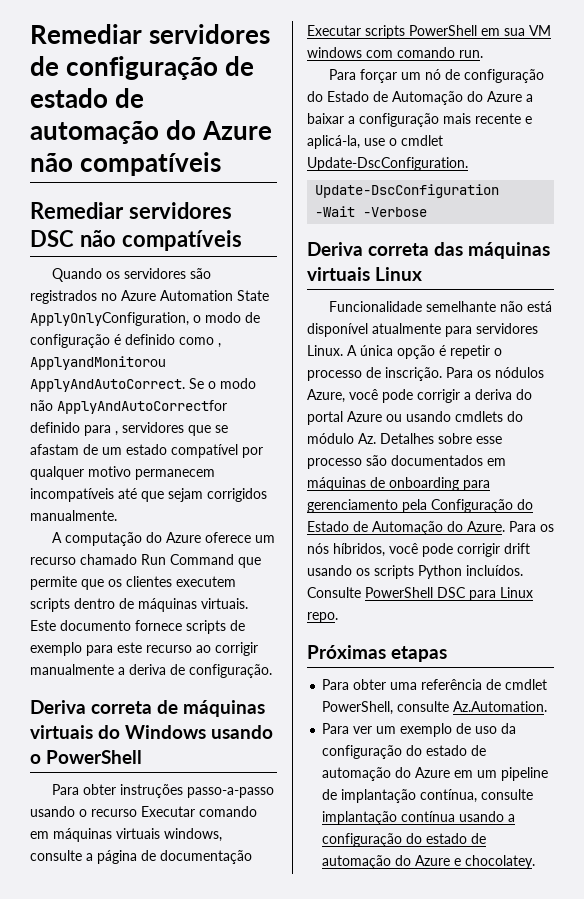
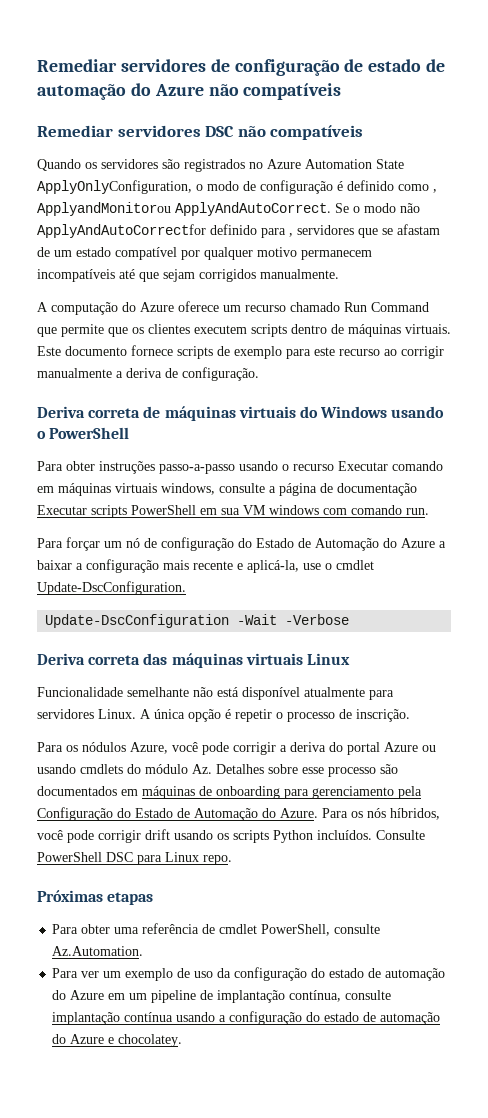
(442, 374) none -> (410, 715) //

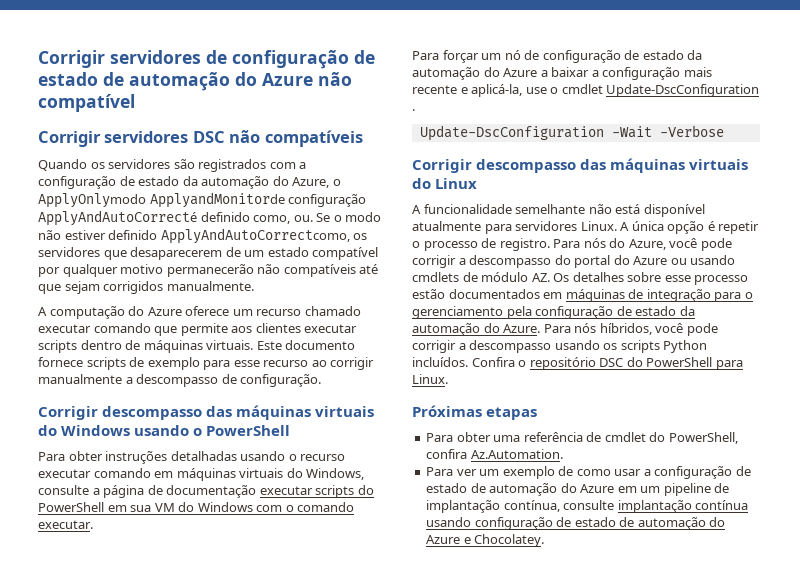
[37,59,117,72] Remediar -> [38,50,105,68] Corrigir
[243,83,342,100] [37,125,113,137] compatíveis // Remediar -> [38,94,135,112] [38,131,101,147] compatível // Corrigir
[249,159,404,169] [37,180,437,194] [37,202,420,216] [37,224,440,238] no Azure Automation State ApplyOnlyConfiguration, o modo de configuração é definido como , ApplyandMonitorou ApplyAndAutoCorrect. Se o modo não ApplyAndAutoCorrectfor definido para , servidores que se afastam -> [269,162,307,169] [38,176,341,189] [38,192,367,208] [38,210,382,226] [38,228,368,244] [38,247,223,260] com a configuração de estado da automação do Azure, o ApplyOnlymodo ApplyandMonitorde configuração ApplyAndAutoCorrecté definido como, ou. Se o modo não estiver definido ApplyAndAutoCorrectcomo, os servidores que desaparecerem
[301,250,372,260] [37,269,115,282] permanecem incompatíveis -> [166,264,356,277] permanecerão não compatíveis
[344,302,429,312] [37,324,247,337] Run Command que permite que os clientes executem -> [38,323,358,336] executar comando que permite aos clientes executar
[314,347,335,356] este -> [233,360,260,367] esse
[126,368,162,378] deriva -> [136,374,219,387] descompasso
[37,406,161,418] Deriva correta de -> [38,406,233,420] Corrigir descompasso das
[159,464,235,474] passo-a-passo -> [170,451,237,461] detalhadas
[338,461,388,471] Executar -> [38,469,91,478] executar
[161,483,215,495] windows, -> [286,468,365,480] do Windows,
[37,505,127,518] Executar scripts -> [259,485,374,498] executar scripts do
[269,505,429,515] windows com comando run. -> [178,502,355,512] [38,520,93,529] do Windows com o comando executar.
[238,538,379,551] do Estado de Automação -> [624,50,703,60] [412,67,480,80] de estado da automação
[37,581,186,595] Update-DscConfiguration. -> [606,84,760,97] [412,109,415,111] Update-DscConfiguration .
[37,653,303,668] Deriva correta das máquinas virtuais -> [412,158,749,173] [412,178,431,189] Corrigir descompasso das máquinas virtuais do
[37,687,123,697] Funcionalidade -> [412,204,512,214] A funcionalidade
[356,709,410,722] [37,742,126,752] inscrição. // Para os nódulos -> [499,238,626,251] registro. Para nós do
[290,742,326,752] deriva -> [469,255,552,268] descompasso
(380, 748) none -> [613,255,630,265] do
[127,764,264,774] do módulo Az. Detalhes -> [462,272,624,282] de módulo AZ. Os detalhes
[380,764,398,774] são -> [412,289,445,299] estão
[216,786,422,799] [37,807,258,821] onboarding para gerenciamento pela Configuração do Estado de Automação -> [646,289,753,302] [412,306,695,319] [412,323,480,336] integração para o gerenciamento pela configuração de estado da automação
[351,811,363,818] os -> (571, 328) none
[145,829,170,840] drift -> [458,340,552,353] a descompasso
[376,830,425,840] [37,852,232,865] Consulte PowerShell DSC para Linux repo. -> [471,357,743,370] [412,374,448,384] Confira o repositório DSC do PowerShell para Linux.
[261,924,381,936] PowerShell, consulte -> [649,432,738,444] [426,449,468,459] do PowerShell, confira
[194,967,326,981] uso da configuração do -> [576,466,751,479] como usar a configuração de
[219,1011,321,1025] a configuração do -> [474,517,572,530] configuração de
[118,1034,183,1047] chocolatey. -> [474,534,545,547] Chocolatey.

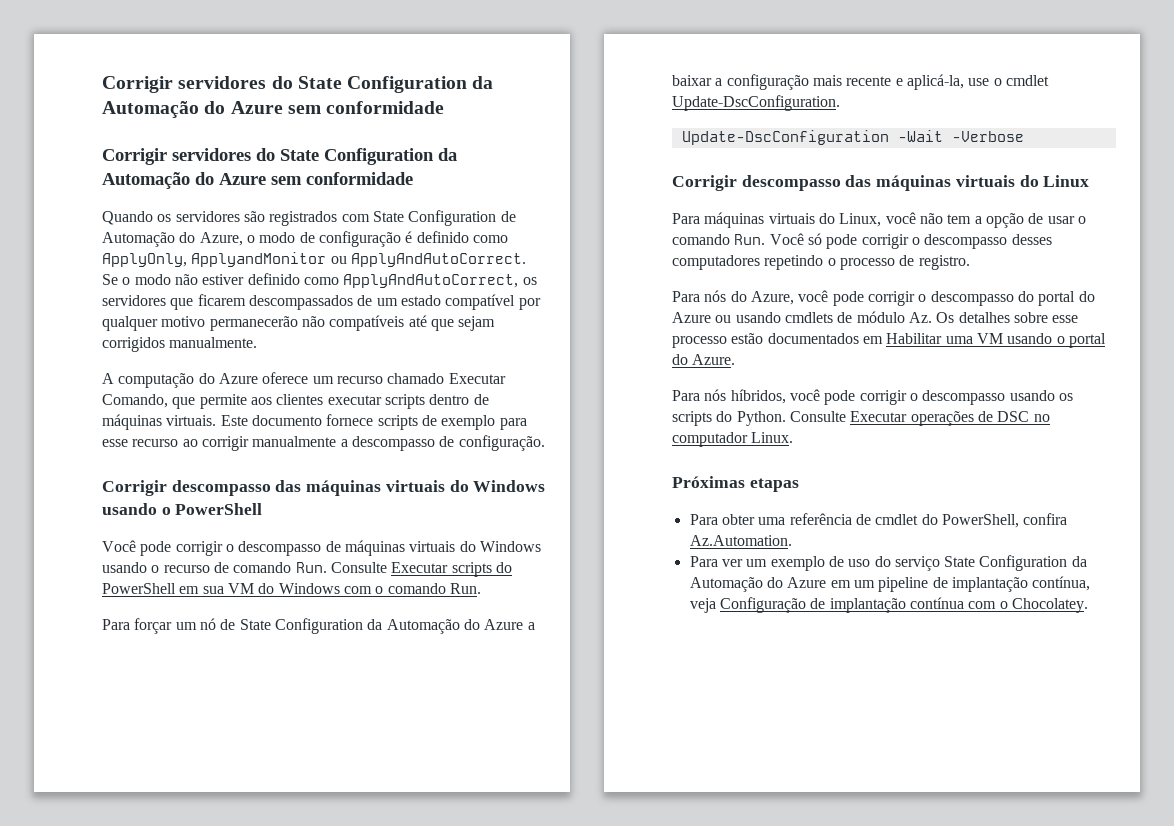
[38,50,375,69] [38,72,352,91] [38,94,135,112] [38,130,363,147] Corrigir servidores de configuração de estado de automação do Azure não compatível // Corrigir servidores DSC não compatíveis -> [102,76,494,93] [102,101,445,118] [102,148,457,165] [102,172,413,189] Corrigir servidores do State Configuration da Automação do Azure sem conformidade // Corrigir servidores do State Configuration da Automação do Azure sem conformidade
[299,162,307,169] [38,176,341,189] [38,192,367,208] [38,210,313,226] a configuração de estado da automação do Azure, o ApplyOnlymodo ApplyandMonitorde configuração ApplyAndAutoCorrecté definido como, ou. -> [372,210,516,226] [102,231,508,247] [102,252,526,267] State Configuration de Automação do Azure, o modo de configuração é definido como ApplyOnly, ApplyandMonitor ou ApplyAndAutoCorrect.
[160,228,350,244] ApplyAndAutoCorrectcomo, -> [303,274,519,288] como ApplyAndAutoCorrect,
[130,247,223,260] desaparecerem -> [197,294,353,310] ficarem descompassados
[38,323,151,333] executar comando -> [448,373,506,384] [102,394,168,408] Executar Comando,
[38,451,346,464] [38,468,365,481] [38,485,313,498] Para obter instruções detalhadas usando o recurso executar comando em máquinas virtuais do Windows, consulte a página de documentação executar -> [102,540,541,556] [102,562,449,573] Você pode corrigir o descompasso de máquinas virtuais do Windows usando o recurso de comando Run. Consulte Executar
[38,520,93,529] executar. -> [449,583,481,594] Run.
[542,50,703,63] [412,67,480,80] configuração de estado da automação -> [239,618,460,634] State Configuration da Automação
[606,84,760,97] [412,109,415,111] Update-DscConfiguration . -> [672,95,840,111] Update-DscConfiguration.
[412,204,705,217] [412,221,760,234] A funcionalidade semelhante não está disponível atualmente para servidores Linux. A única opção é repetir -> [672,212,1086,228] [672,233,1052,249] [672,255,824,270] Para máquinas virtuais do Linux, você não tem a opção de usar o comando Run. Você só pode corrigir o descompasso desses computadores repetindo
(550, 244) none -> (970, 262) //
[458,258,466,265] a -> [918,294,927,302] o
[531,273,550,282] AZ. -> [908,312,932,323] Az.
[565,289,753,302] [412,306,695,319] [412,323,480,336] máquinas de integração para o gerenciamento pela configuração de estado da automação -> [886,333,1106,348] Habilitar uma VM usando o portal
(541, 328) none -> (736, 359) //
[458,343,466,350] a -> [909,393,918,401] o
[663,340,708,353] [412,357,743,370] Python incluídos. Confira o repositório DSC do PowerShell para -> [716,411,1050,426] [672,432,748,447] do Python. Consulte Executar operações de DSC no computador
[576,466,751,479] [426,483,558,496] como usar a configuração de estado de automação -> [848,555,1087,571] [689,577,763,592] uso do serviço State Configuration da Automação
[563,500,749,513] [426,517,726,530] [426,535,471,544] consulte implantação contínua usando configuração de estado de automação do Azure e -> [689,597,1008,613] veja Configuração de implantação contínua com o

